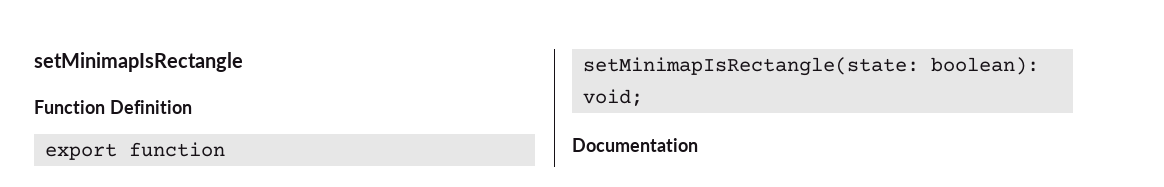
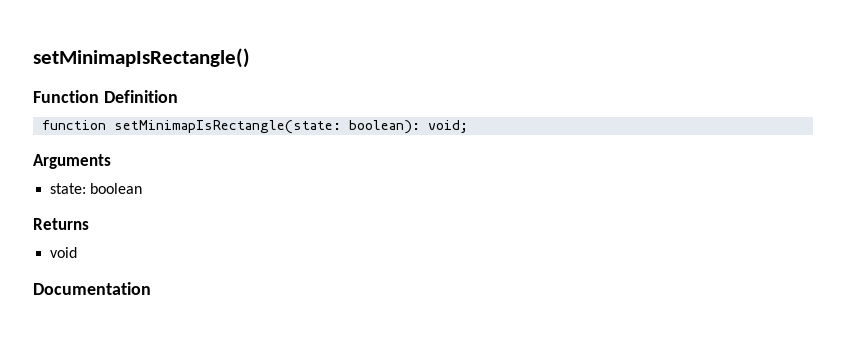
[34,52,243,72] setMinimapIsRectangle -> [33,48,250,68] setMinimapIsRectangle()
[44,143,117,160] export -> (178, 96) none
(643, 97) none -> [33,154,111,169] [50,183,143,194] [33,218,89,230] [50,247,78,258] // Arguments // state: boolean // Returns // void

